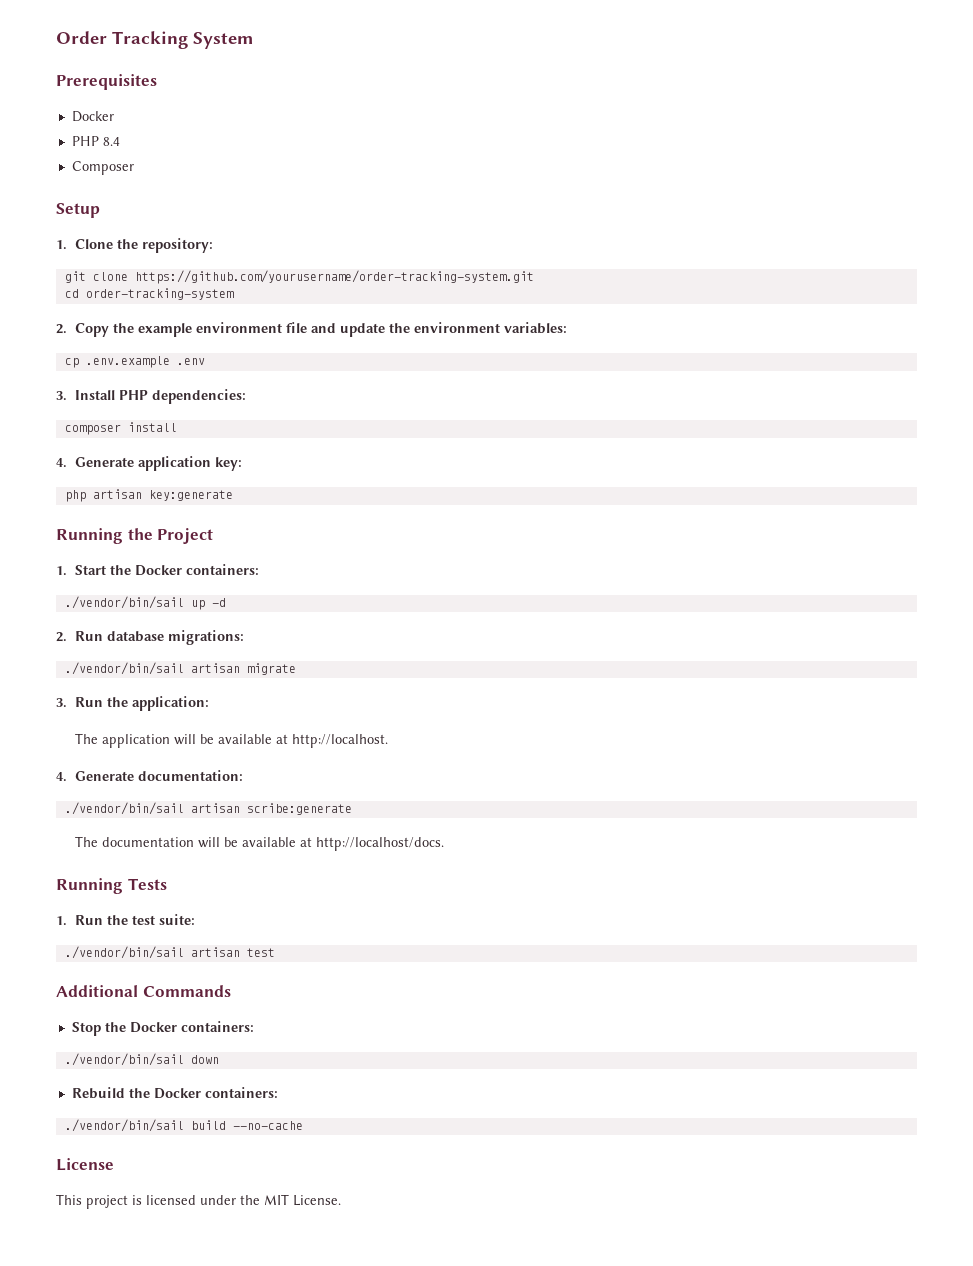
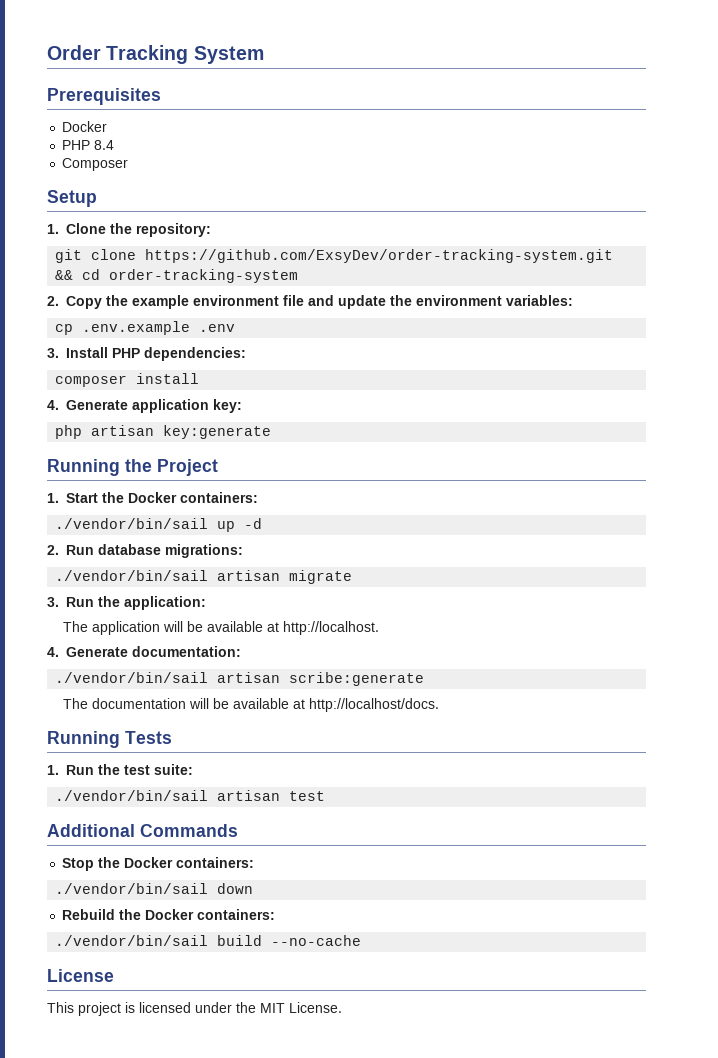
[134,270,534,284] https://github.com/yourusername/order-tracking-system.git // -> [145,249,614,263] [55,270,74,280] https://github.com/ExsyDev/order-tracking-system.git &&

